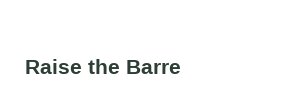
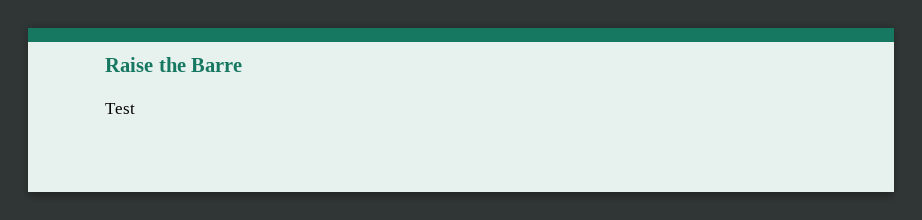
(181, 67) none -> [105,103,135,114] // Test

